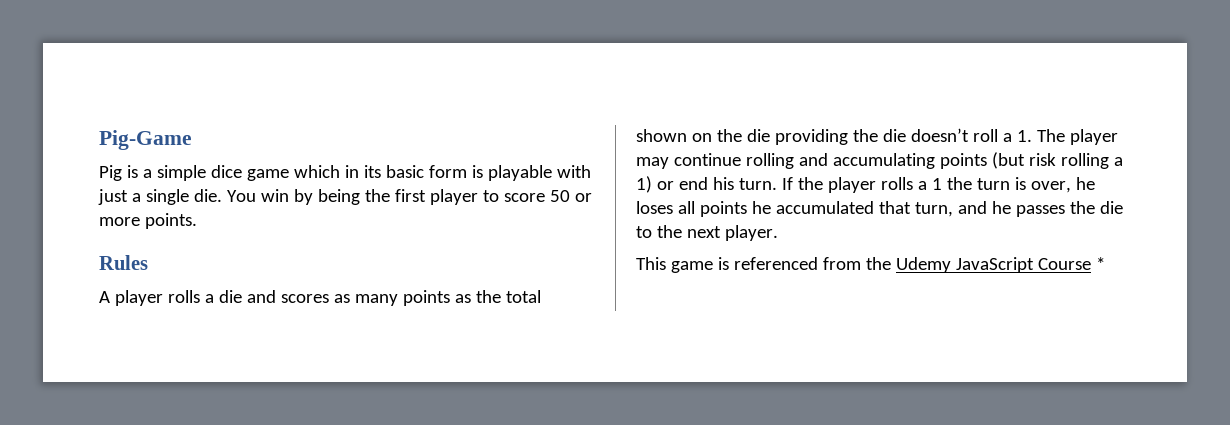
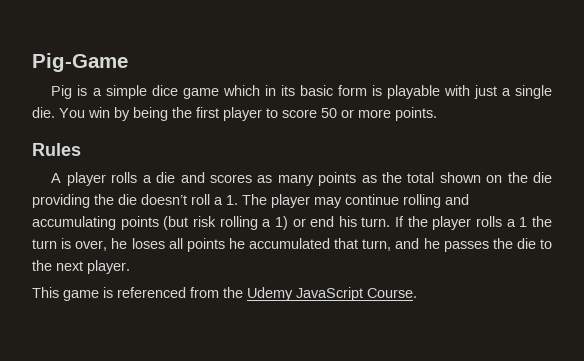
[1037,257,1105,270] Course * -> [367,288,417,298] Course.

